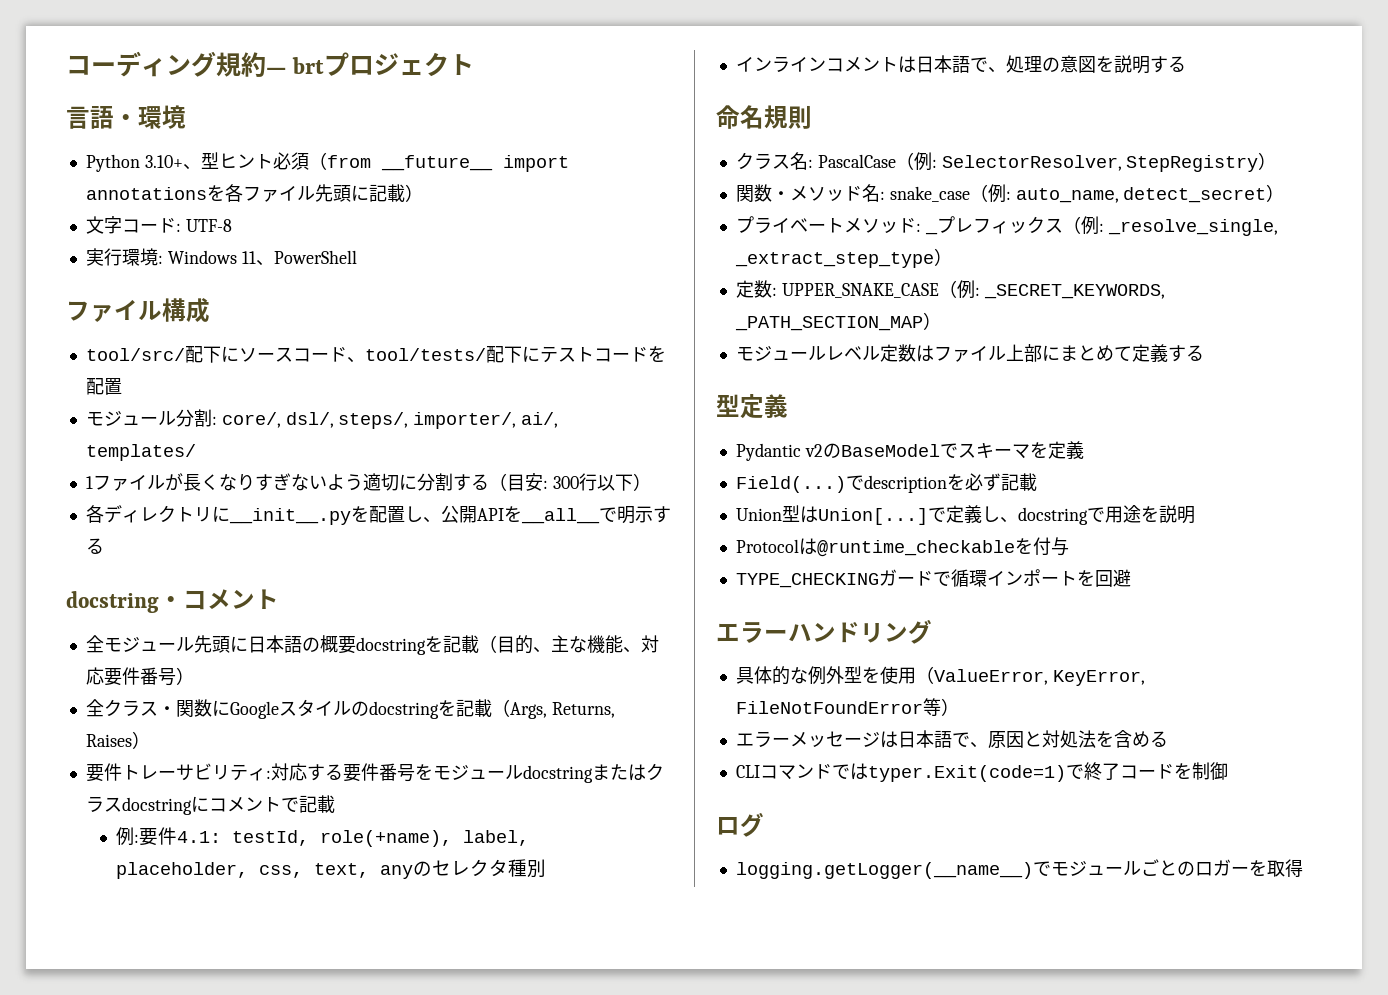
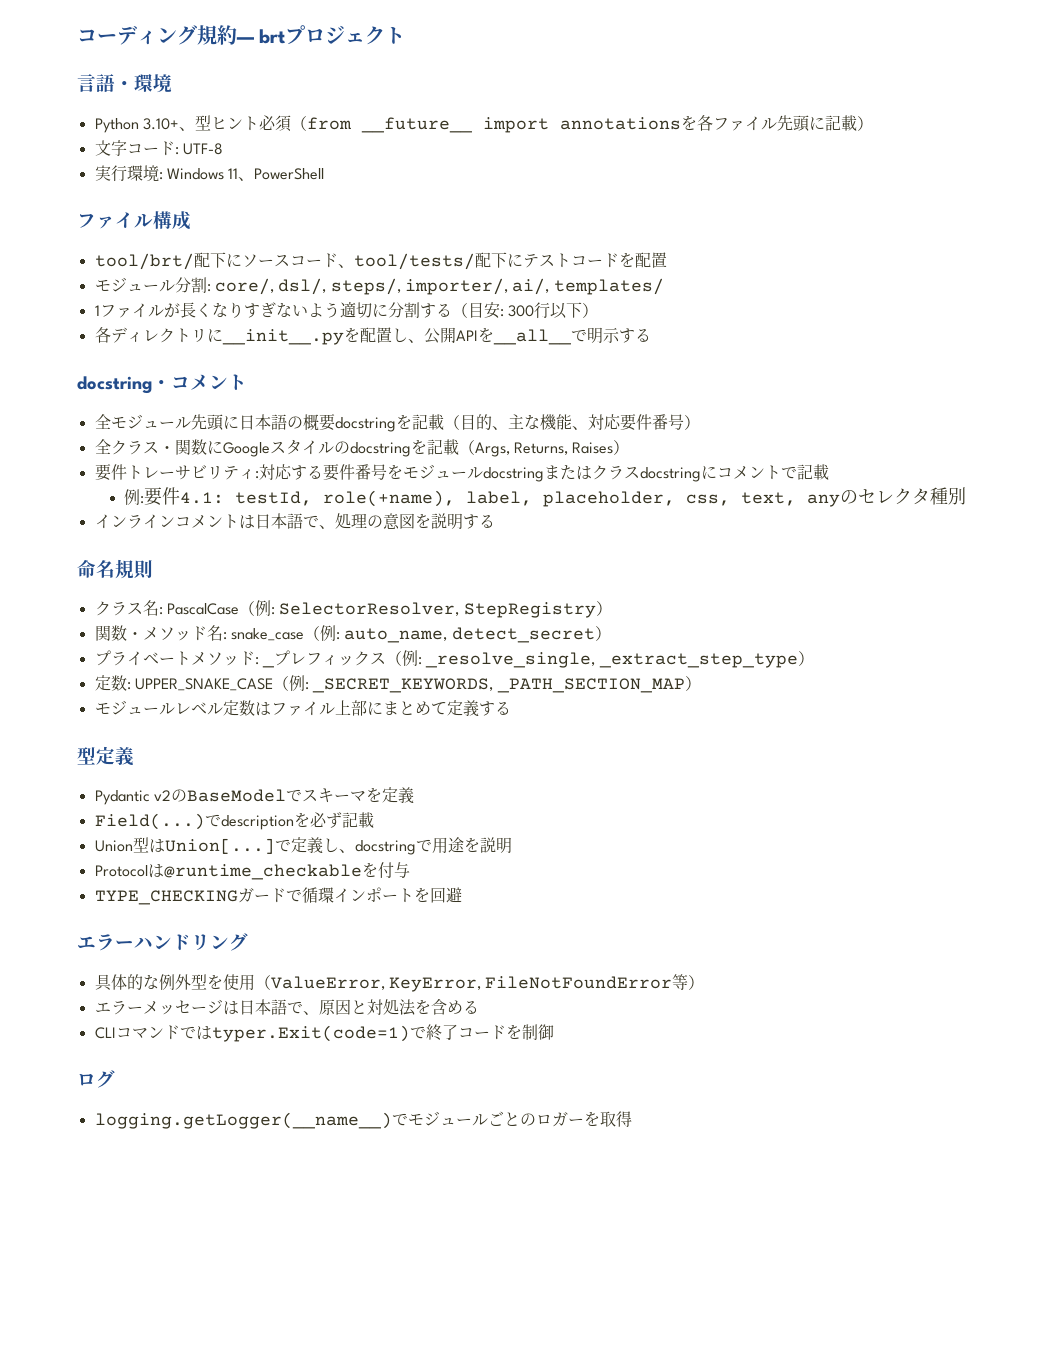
[85,348,185,361] tool/src/ -> [94,253,194,270] tool/brt/

